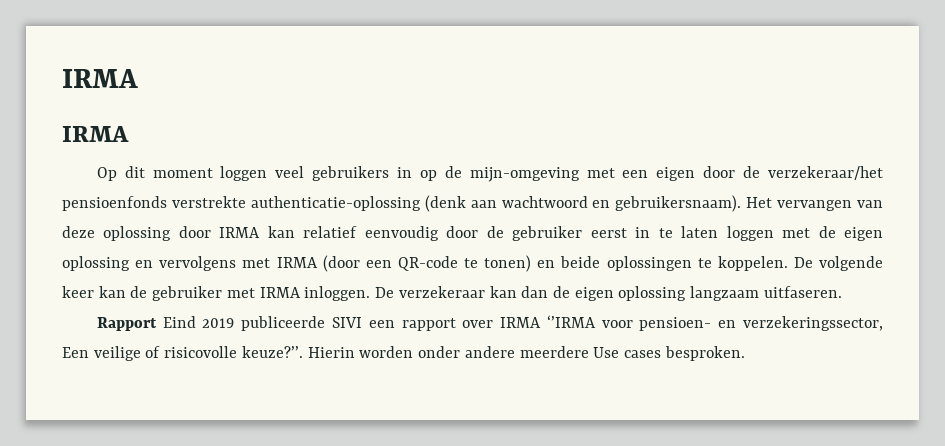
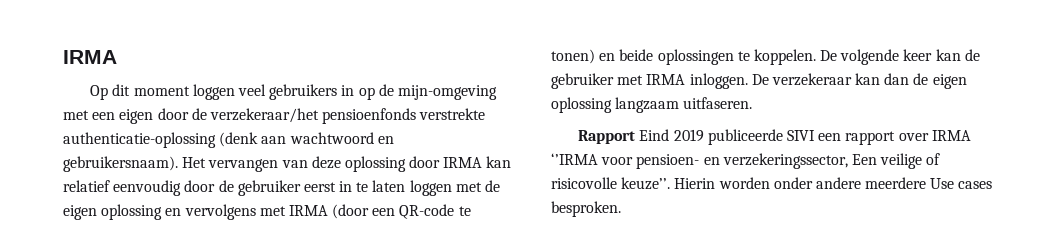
[62,69,138,88] [62,126,129,142] IRMA // IRMA -> [63,50,117,64] IRMA
[241,346,303,358] keuze?’’. -> [621,177,671,190] keuze’’.

